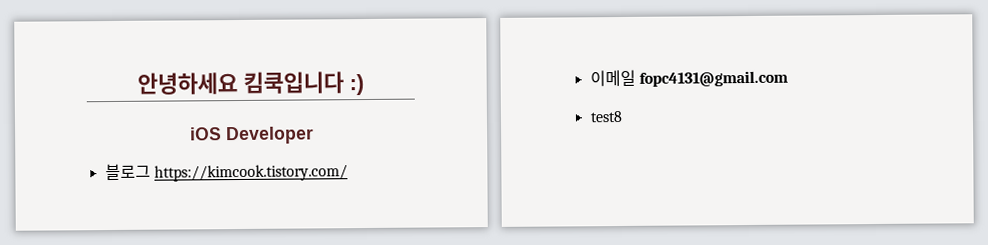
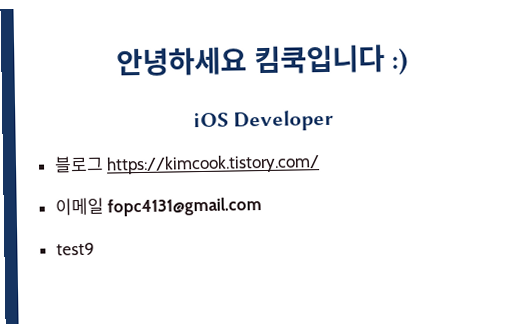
[589,110,622,123] test8 -> [55,242,95,256] test9

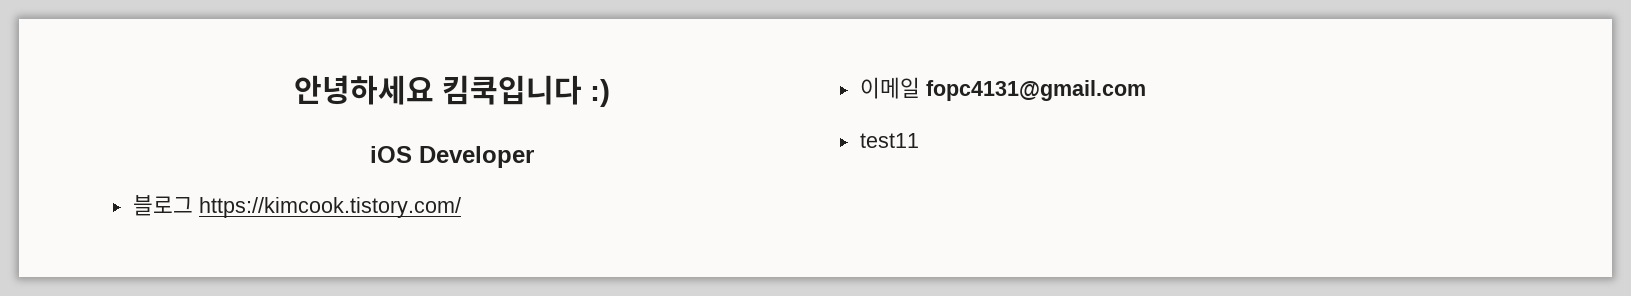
[55,242,95,256] test9 -> [859,133,919,148] test11

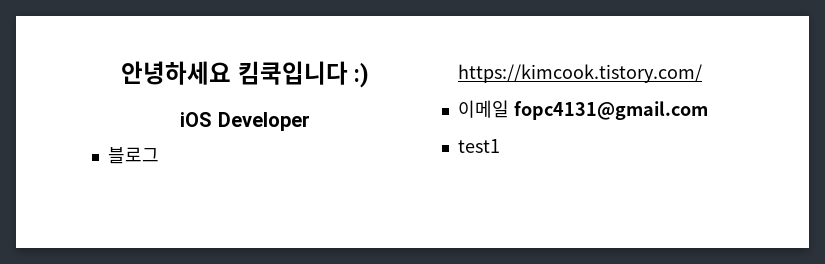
[859,133,919,148] test11 -> [457,139,500,153] test1

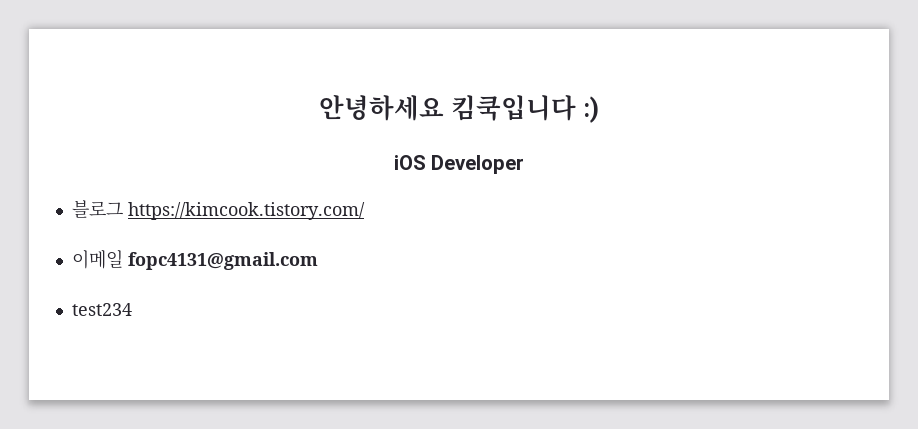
[457,139,500,153] test1 -> [71,303,132,316] test234

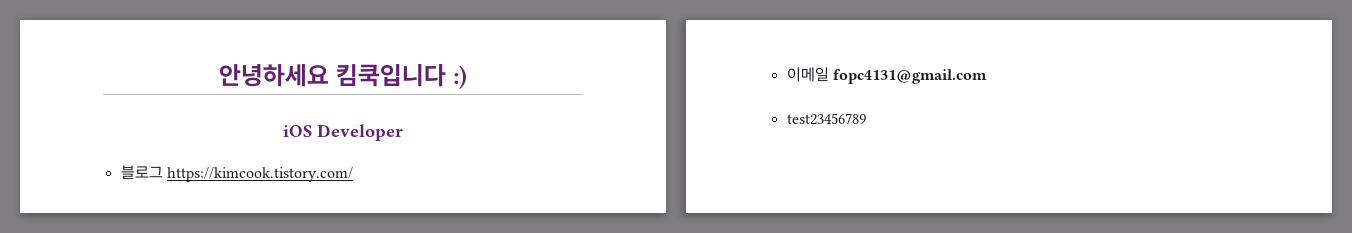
[71,303,132,316] test234 -> [786,113,866,125] test23456789

